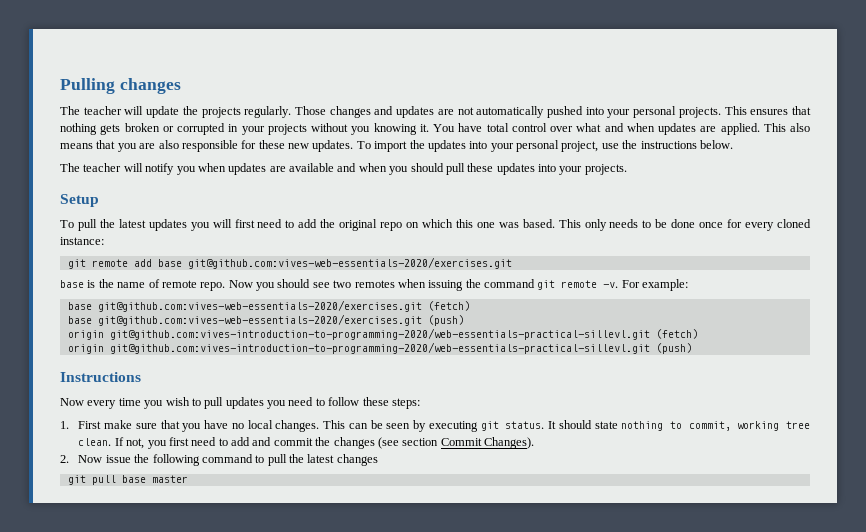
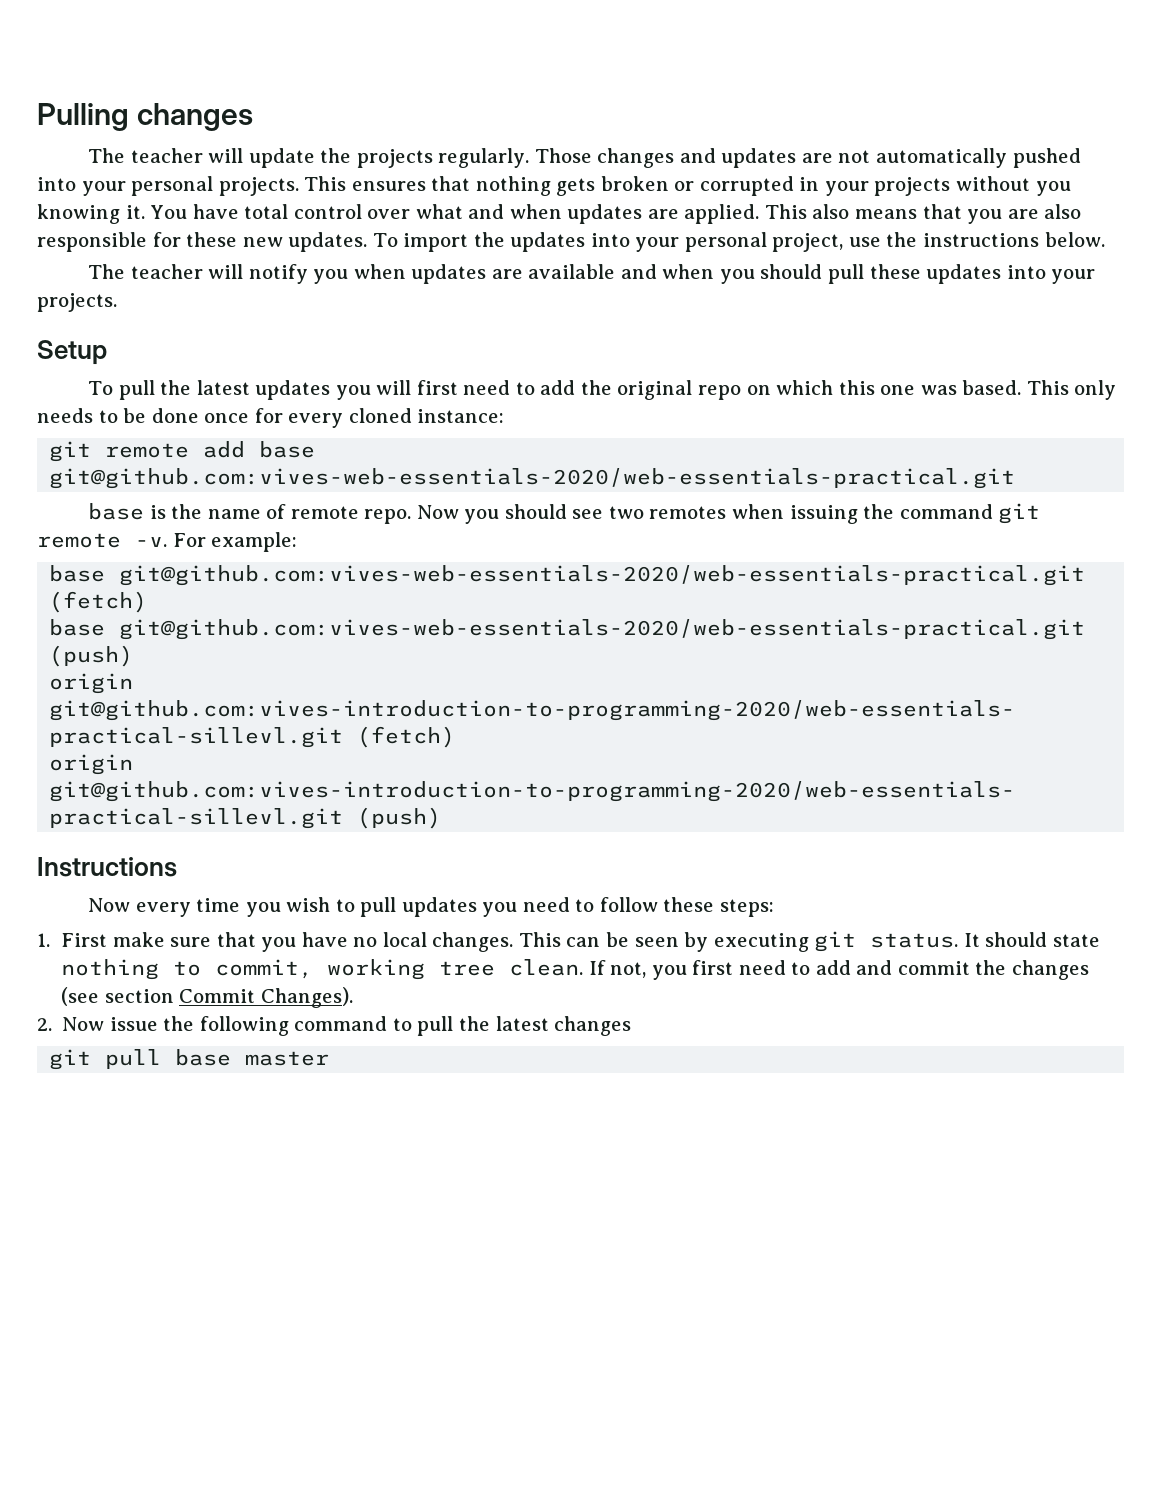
[187,257,512,269] git@github.com:vives-web-essentials-2020/exercises.git -> [49,468,1016,489] git@github.com:vives-web-essentials-2020/web-essentials-practical.git
[97,300,422,312] git@github.com:vives-web-essentials-2020/exercises.git -> [119,565,1086,586] git@github.com:vives-web-essentials-2020/web-essentials-practical.git
[97,314,422,326] git@github.com:vives-web-essentials-2020/exercises.git -> [119,619,1086,640] git@github.com:vives-web-essentials-2020/web-essentials-practical.git

